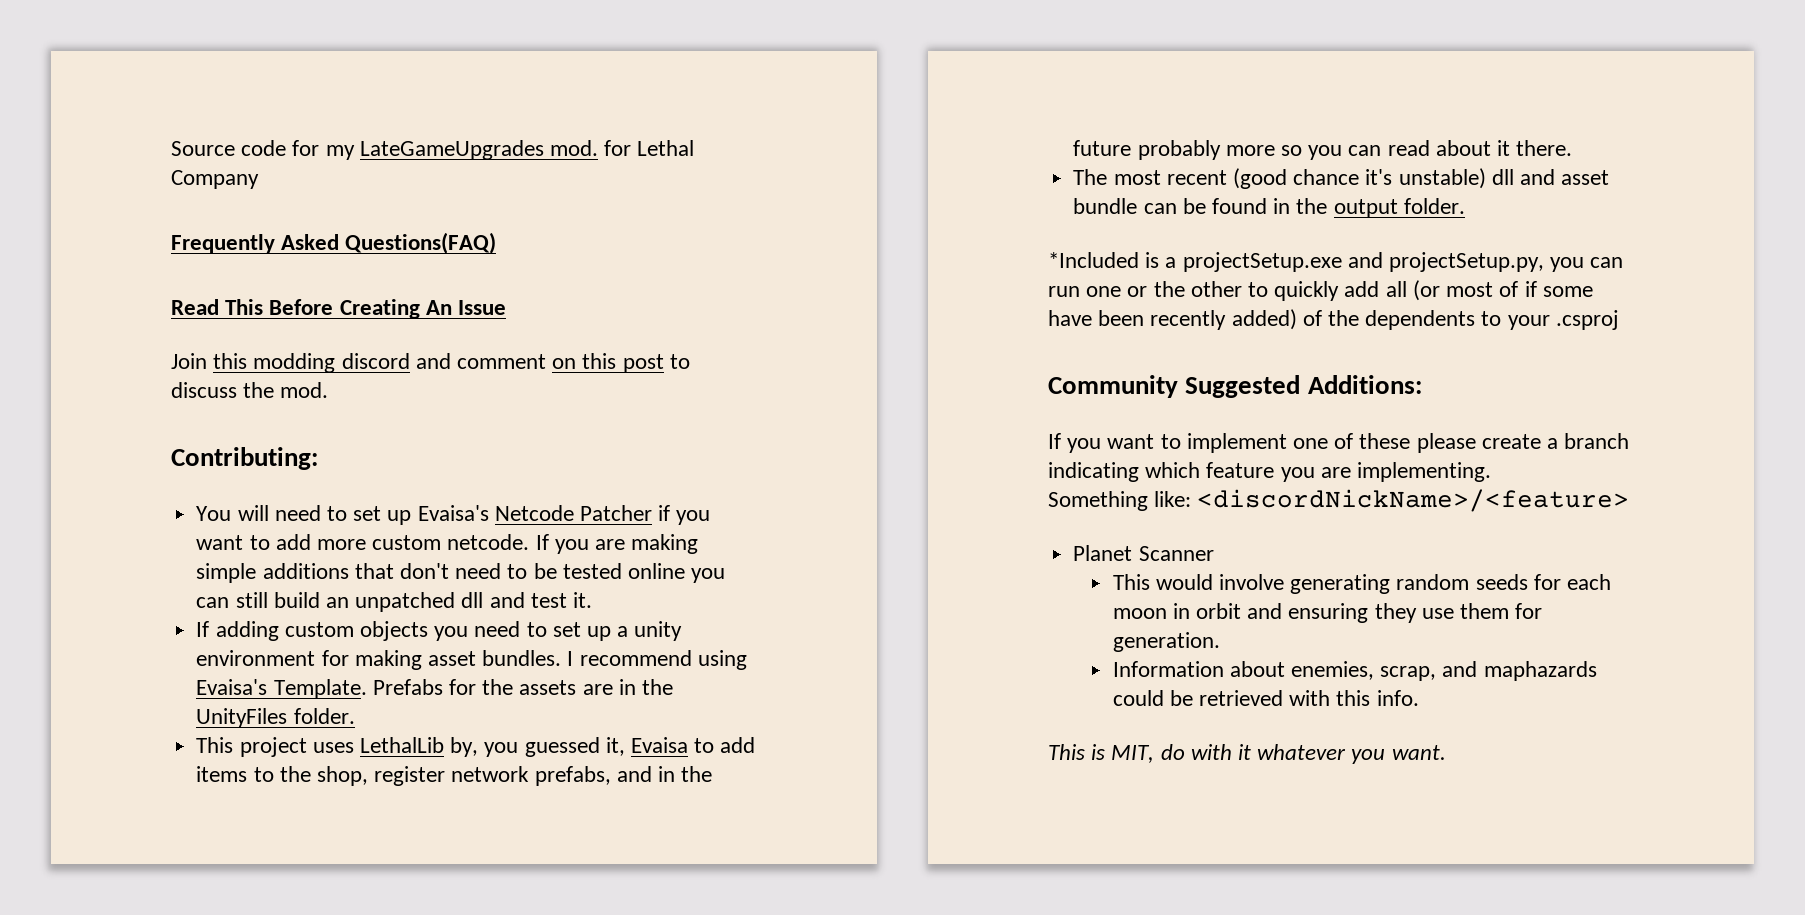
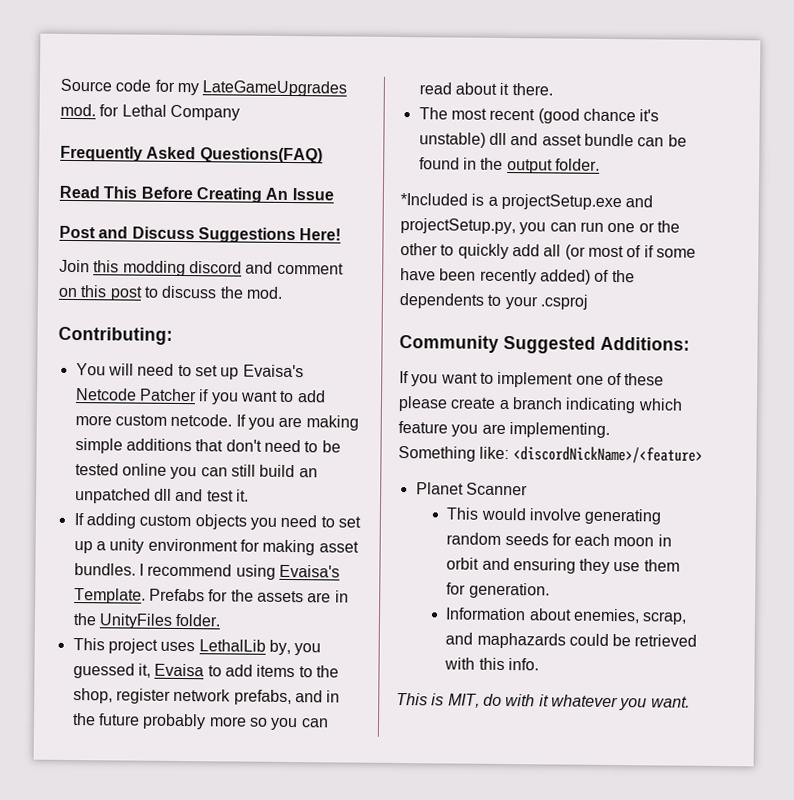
(507, 307) none -> [59,225,342,244] // Post and Discuss Suggestions Here!

